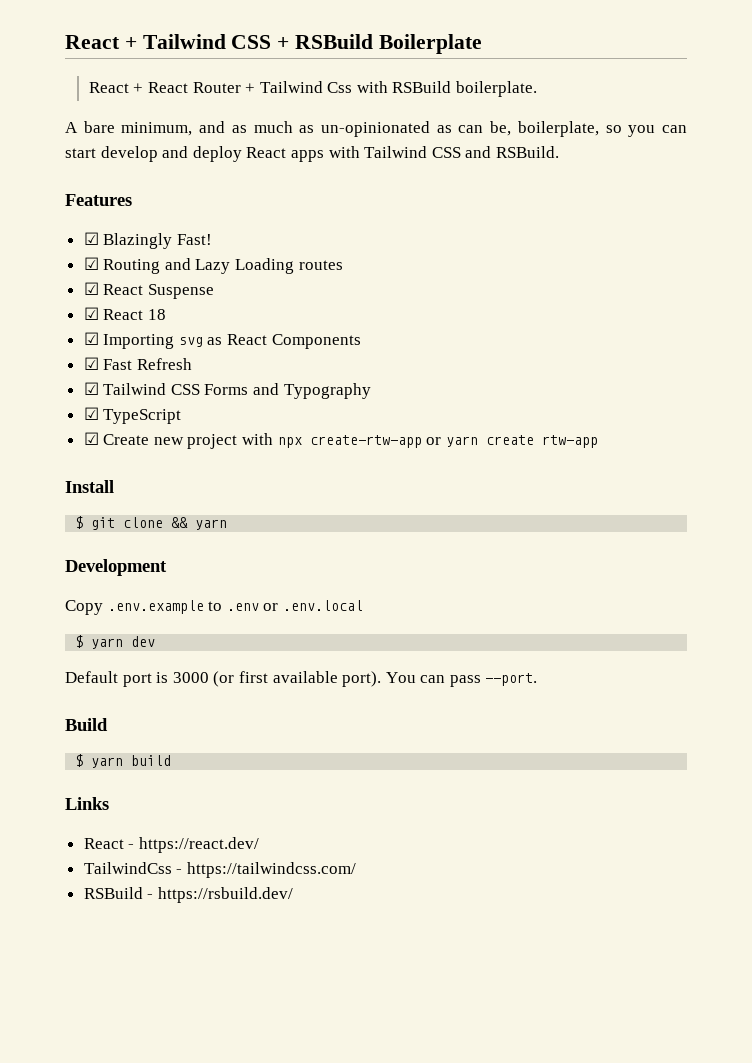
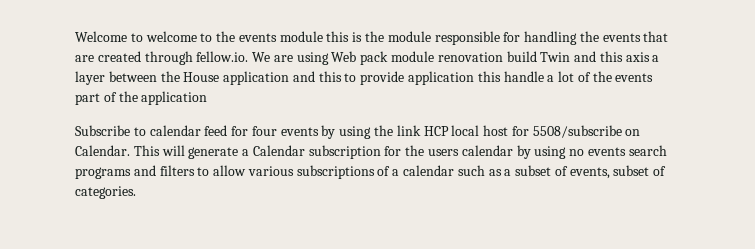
[65,34,482,54] [88,81,538,97] [65,121,687,137] [65,146,559,162] [65,194,132,206] [83,232,212,249] [83,257,343,274] [83,282,214,299] [83,307,166,320] [83,332,361,349] [83,357,192,370] [83,382,371,399] [83,407,182,424] [83,432,598,449] [65,480,114,493] [75,516,228,530] [65,559,167,576] [65,600,363,615] [75,635,156,649] [65,671,538,687] [65,718,108,731] [75,754,172,768] [65,797,109,810] [83,837,259,853] [83,862,356,878] [83,887,293,903] React + Tailwind CSS + RSBuild Boilerplate // React + React Router + Tailwind Css with RSBuild boilerplate. // A bare minimum, and as much as un-opinionated as can be, boilerplate, so you can start develop and deploy React apps with Tailwind CSS and RSBuild. // Features // ☑ Blazingly Fast! // ☑ Routing and Lazy Loading routes // ☑ React Suspense // ☑ React 18 // ☑ Importing svg as React Components // ☑ Fast Refresh // ☑ Tailwind CSS Forms and Typography // ☑ TypeScript // ☑ Create new project with npx create-rtw-app or yarn create rtw-app // Install // $ git clone && yarn // Development // Copy .env.example to .env or .env.local // $ yarn dev // Default port is 3000 (or first available port). You can pass --port. // Build // $ yarn build // Links // React - https://react.dev/ // TailwindCss - https://tailwindcss.com/ // RSBuild - https://rsbuild.dev/ -> [75,31,669,45] [75,51,660,65] [75,71,654,85] [75,91,208,105] [75,125,641,139] [75,145,667,159] [75,165,667,179] [75,186,136,199] Welcome to welcome to the events module this is the module responsible for handling the events that are created through fellow.io. We are using Web pack module renovation build Twin and this axis a layer between the House application and this to provide application this handle a lot of the events part of the application // Subscribe to calendar feed for four events by using the link HCP local host for 5508/subscribe on Calendar. This will generate a Calendar subscription for the users calendar by using no events search programs and filters to allow various subscriptions of a calendar such as a subset of events, subset of categories.

